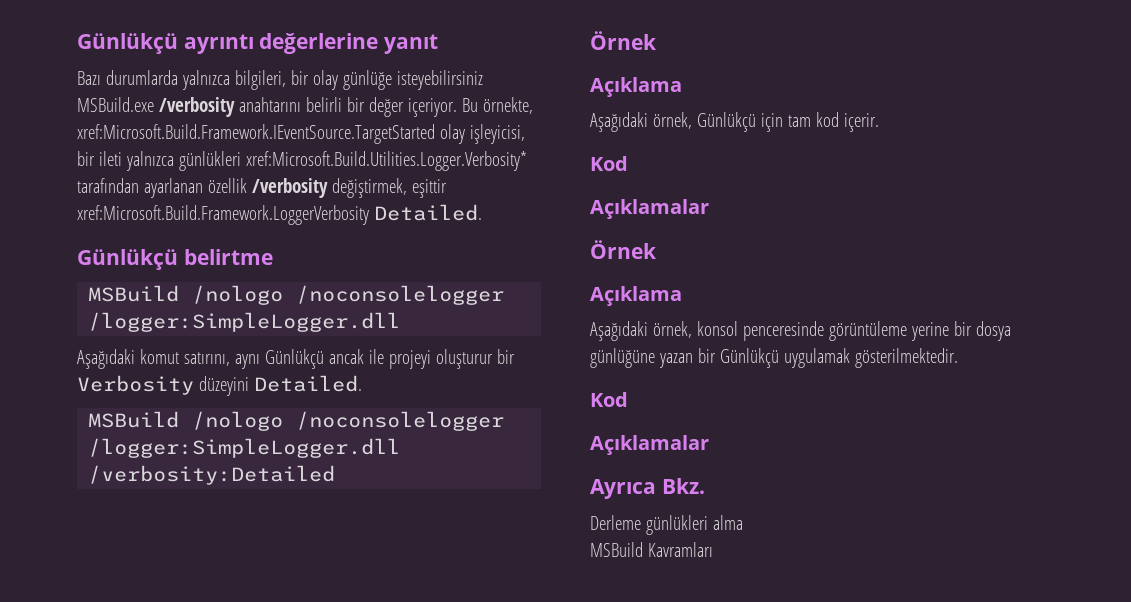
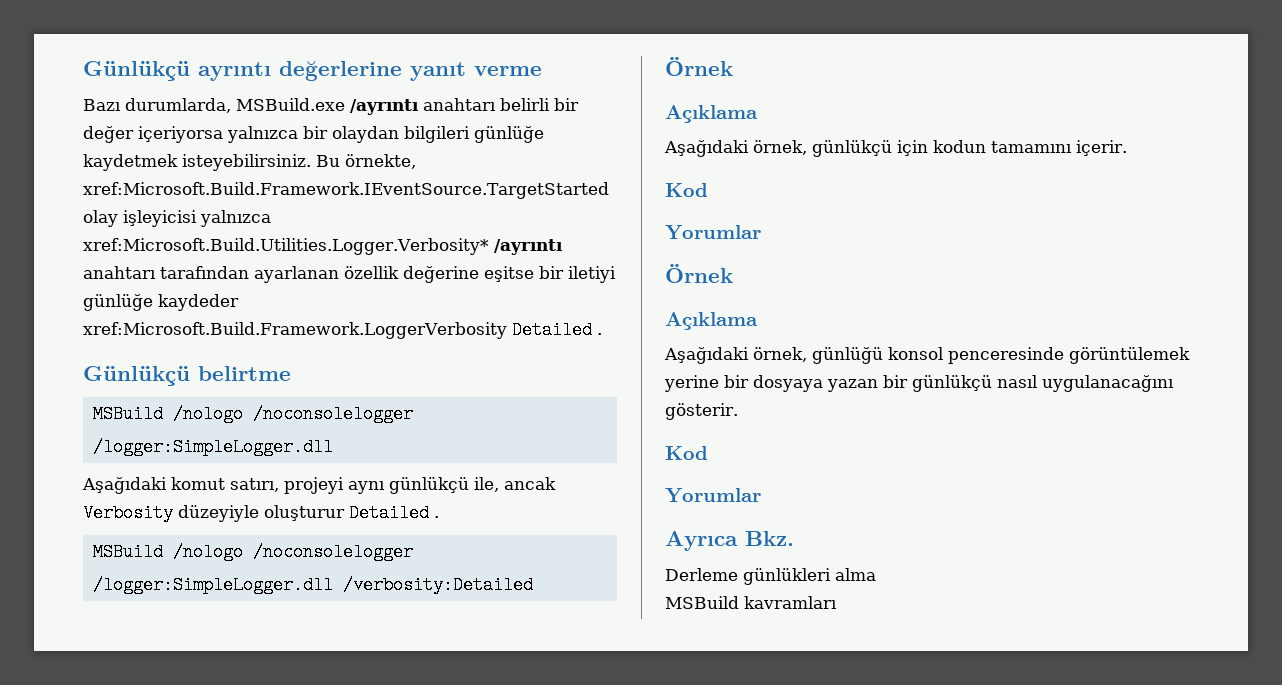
(438, 44) none -> [474,66,542,76] verme
[105,70,483,90] [77,97,533,117] [77,124,525,144] [77,151,527,171] [77,178,447,198] [77,204,482,225] durumlarda yalnızca bilgileri, bir olay günlüğe isteyebilirsiniz MSBuild.exe /verbosity anahtarını belirli bir değer içeriyor. Bu örnekte, xref:Microsoft.Build.Framework.IEventSource.TargetStarted olay işleyicisi, bir ileti yalnızca günlükleri xref:Microsoft.Build.Utilities.Logger.Verbosity* tarafından ayarlanan özellik /verbosity değiştirmek, eşittir xref:Microsoft.Build.Framework.LoggerVerbosity Detailed. -> [125,98,579,115] [83,126,544,143] [83,154,416,171] [83,182,609,199] [83,210,271,227] [83,238,563,255] [83,266,616,283] [83,294,239,311] [83,321,602,339] durumlarda, MSBuild.exe /ayrıntı anahtarı belirli bir değer içeriyorsa yalnızca bir olaydan bilgileri günlüğe kaydetmek isteyebilirsiniz. Bu örnekte, xref:Microsoft.Build.Framework.IEventSource.TargetStarted olay işleyicisi yalnızca xref:Microsoft.Build.Utilities.Logger.Verbosity* /ayrıntı anahtarı tarafından ayarlanan özellik değerine eşitse bir iletiyi günlüğe kaydeder xref:Microsoft.Build.Framework.LoggerVerbosity Detailed .
[183,349,515,369] [77,375,362,396] satırını, aynı Günlükçü ancak ile projeyi oluşturur bir Verbosity düzeyini Detailed. -> [230,477,556,494] [83,504,439,522] satırı, projeyi aynı günlükçü ile, ancak Verbosity düzeyiyle oluşturur Detailed .
[696,112,839,132] Günlükçü için tam kod -> [812,140,1072,157] günlükçü için kodun tamamını
[590,199,709,219] [590,240,657,259] [590,286,682,306] [590,321,692,341] Açıklamalar // Örnek // Açıklama // Aşağıdaki örnek, -> [665,225,761,240] [665,264,733,283] [665,312,758,330] [664,347,883,364] Yorumlar // Örnek // Açıklama // Aşağıdaki örnek, günlüğü
[828,321,907,341] görüntüleme -> [1069,347,1190,364] görüntülemek
[975,321,1011,341] [590,348,958,368] [590,392,628,407] [590,435,709,455] dosya günlüğüne yazan bir Günlükçü uygulamak gösterilmektedir. // Kod // Açıklamalar -> [753,375,1174,392] [665,403,738,420] [665,446,708,460] [665,488,761,503] dosyaya yazan bir günlükçü nasıl uygulanacağını gösterir. // Kod // Yorumlar
[647,542,713,557] Kavramları -> [744,596,837,609] kavramları

